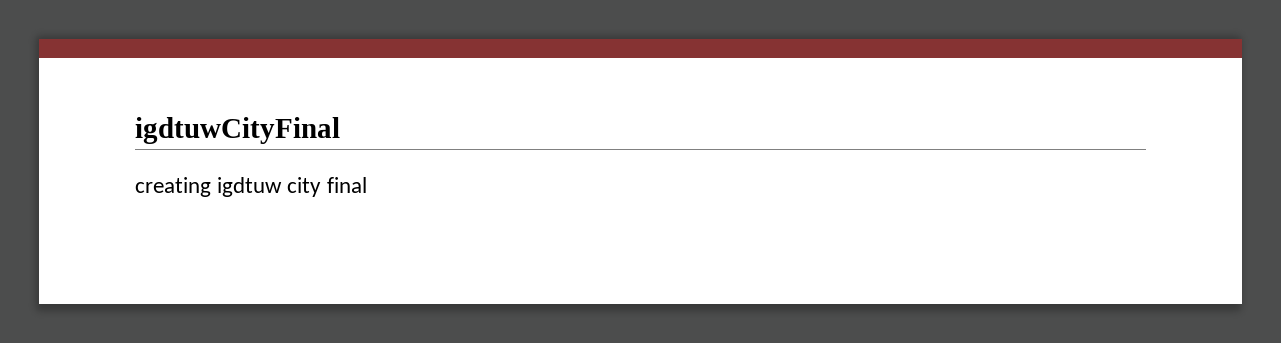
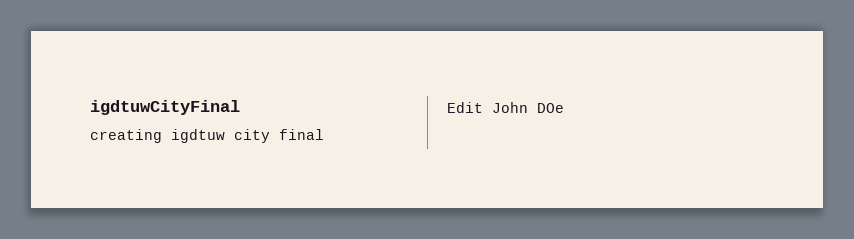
(367, 185) none -> [447,102,564,113] // Edit John DOe

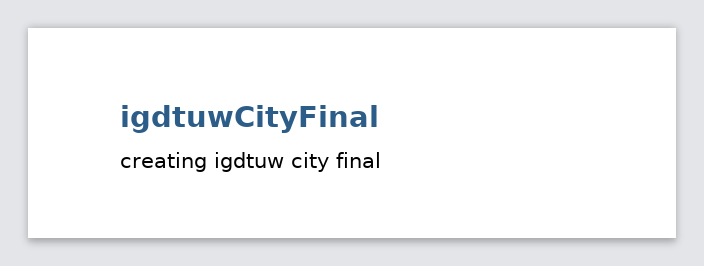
[447,102,564,113] // Edit John DOe -> (381, 160) none

